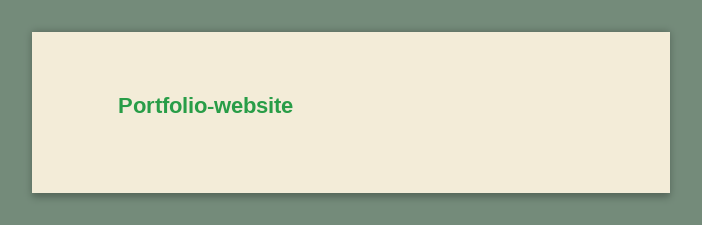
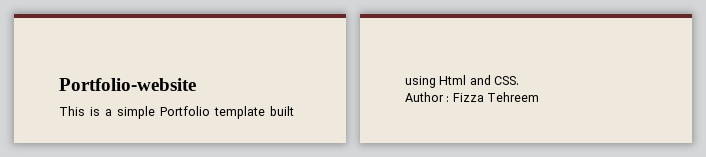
(293, 105) none -> [59,106,294,119] [405,75,520,88] [405,92,540,102] // This is a simple Portfolio template built using Html and CSS. // Author : Fizza Tehreem

